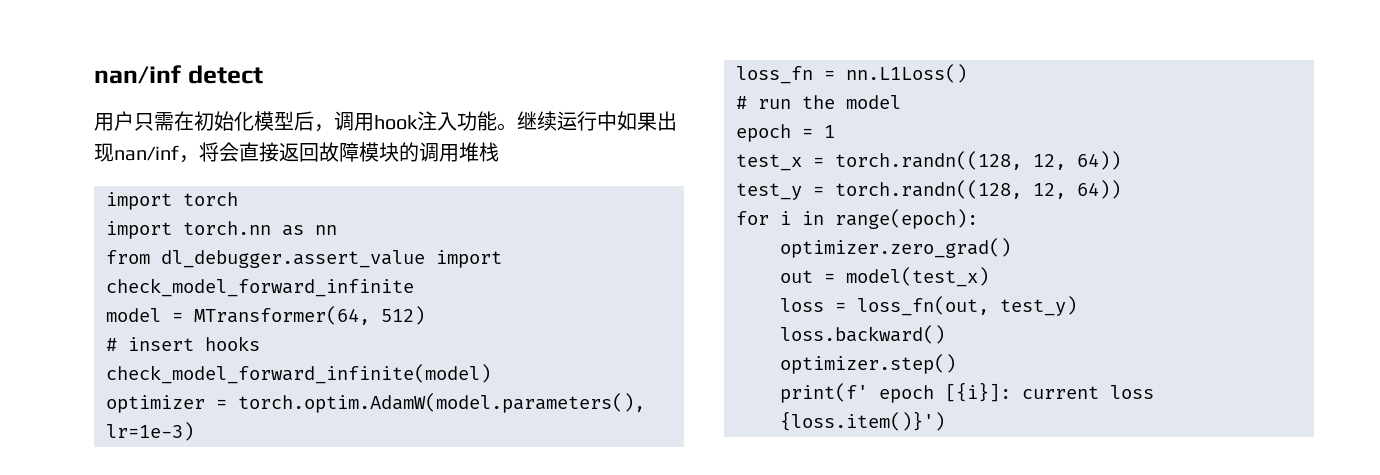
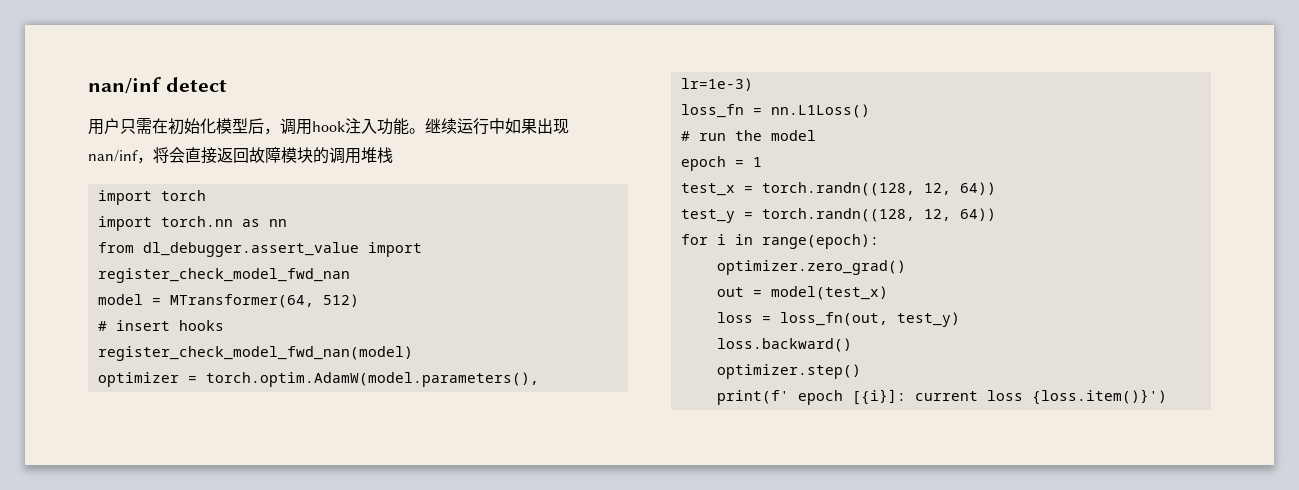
[106,278,414,297] check_model_forward_infinite -> [97,268,350,283] register_check_model_fwd_nan
[106,364,491,384] check_model_forward_infinite(model) -> [97,346,413,361] register_check_model_fwd_nan(model)

